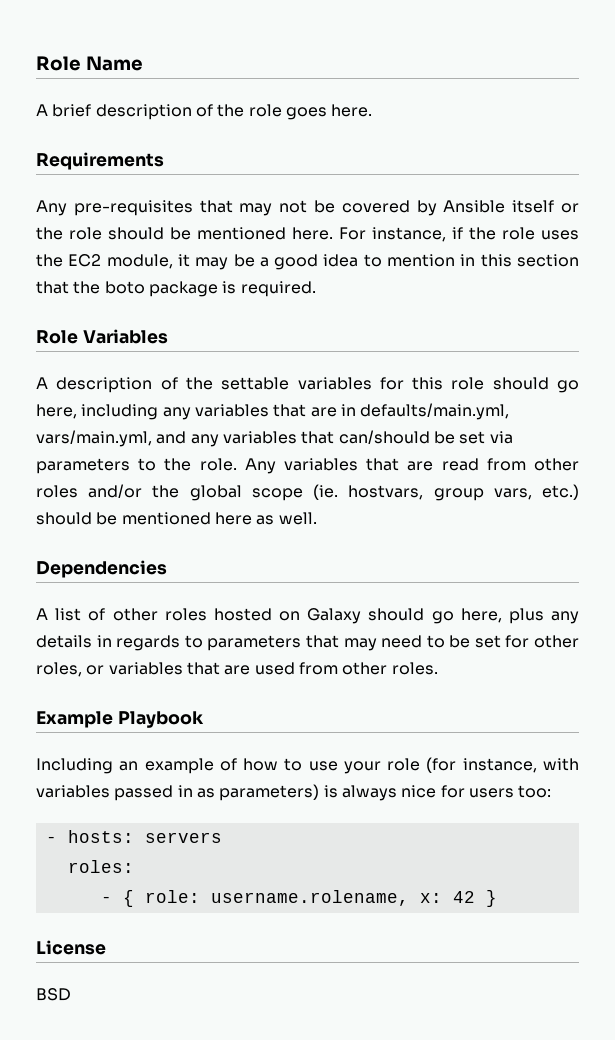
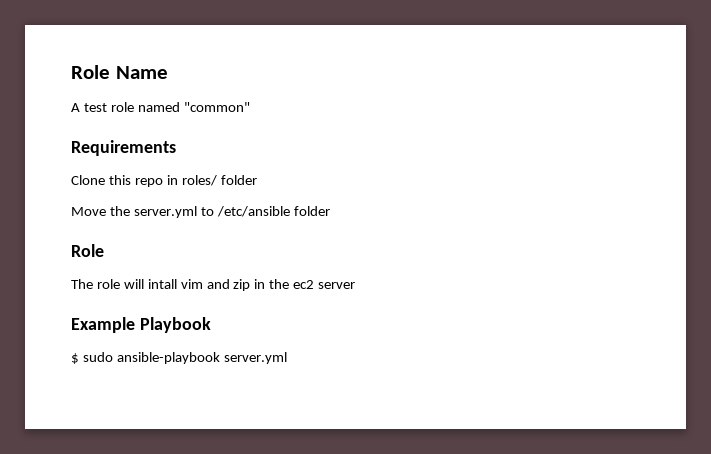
[52,104,373,120] [36,152,164,170] [36,200,579,216] [36,227,579,242] [36,254,580,270] [36,281,316,297] [36,329,168,344] [36,377,579,393] [36,403,510,420] [36,430,513,447] [36,458,579,474] [36,484,579,501] [36,512,317,525] [36,560,167,578] [36,608,580,624] [36,635,579,651] [36,662,438,677] [36,711,204,728] [36,757,579,774] [36,784,552,801] [45,830,222,843] [67,860,134,873] [100,890,497,907] [36,940,106,955] [36,988,71,1001] brief description of the role goes here. // Requirements // Any pre-requisites that may not be covered by Ansible itself or the role should be mentioned here. For instance, if the role uses the EC2 module, it may be a good idea to mention in this section that the boto package is required. // Role Variables // A description of the settable variables for this role should go here, including any variables that are in defaults/main.yml, vars/main.yml, and any variables that can/should be set via parameters to the role. Any variables that are read from other roles and/or the global scope (ie. hostvars, group vars, etc.) should be mentioned here as well. // Dependencies // A list of other roles hosted on Galaxy should go here, plus any details in regards to parameters that may need to be set for other roles, or variables that are used from other roles. // Example Playbook // Including an example of how to use your role (for instance, with variables passed in as parameters) is always nice for users too: // - hosts: servers // roles: // - { role: username.rolename, x: 42 } // License // BSD -> [83,102,250,112] [71,140,176,156] [71,175,257,187] [71,206,330,218] [71,244,104,257] [71,279,356,291] [71,317,211,333] [71,352,287,364] test role named "common" // Requirements // Clone this repo in roles/ folder // Move the server.yml to /etc/ansible folder // Role // The role will intall vim and zip in the ec2 server // Example Playbook // $ sudo ansible-playbook server.yml

